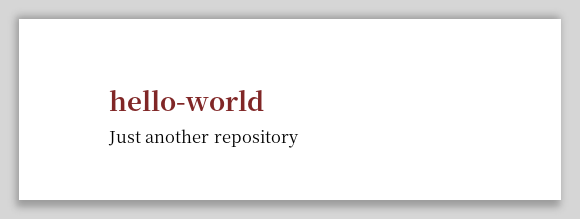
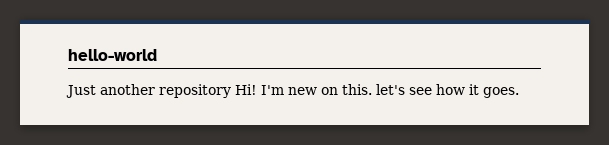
(299, 139) none -> [235,84,519,98] Hi! I'm new on this. let's see how it goes.

